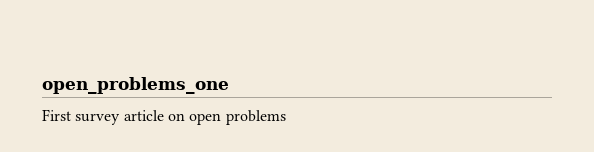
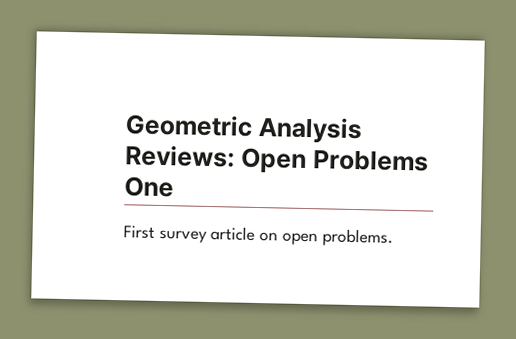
[42,77,229,94] open_problems_one -> [125,113,363,145] [125,144,429,174] [124,176,174,198] Geometric Analysis Reviews: Open Problems One
[225,110,286,125] problems -> [321,228,393,247] problems.

